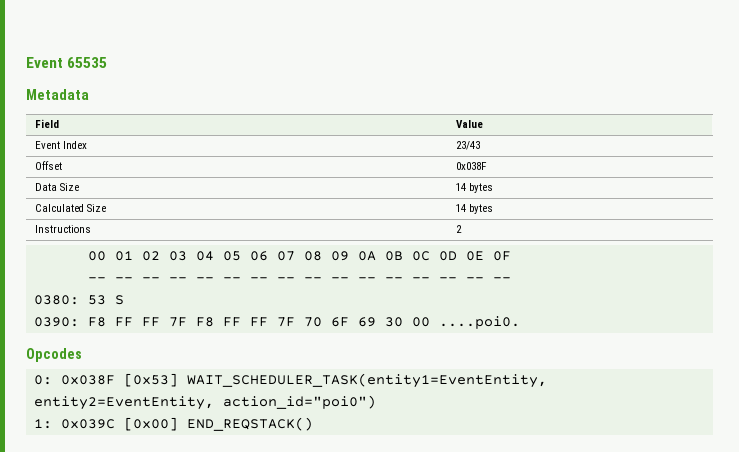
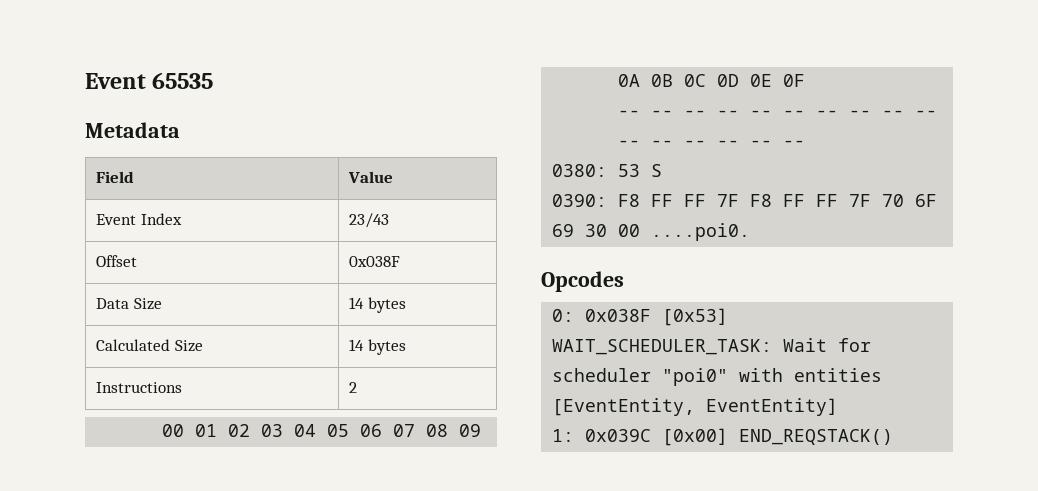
[186,373,547,388] [33,395,376,410] WAIT_SCHEDULER_TASK(entity1=EventEntity, entity2=EventEntity, action_id="poi0") -> [552,338,872,355] [552,368,883,386] [552,398,839,416] WAIT_SCHEDULER_TASK: Wait for scheduler "poi0" with entities [EventEntity, EventEntity]

